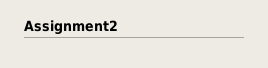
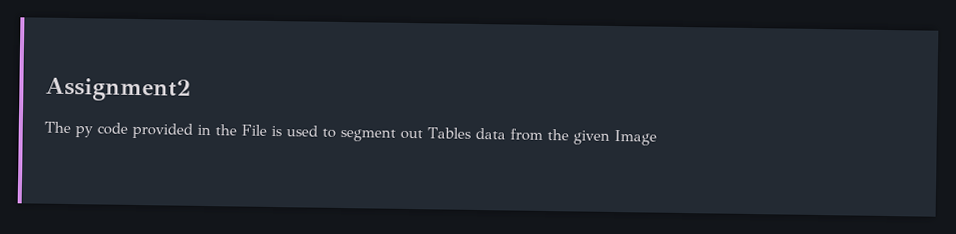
(118, 27) none -> [44,121,657,146] // The py code provided in the File is used to segment out Tables data from the given Image

